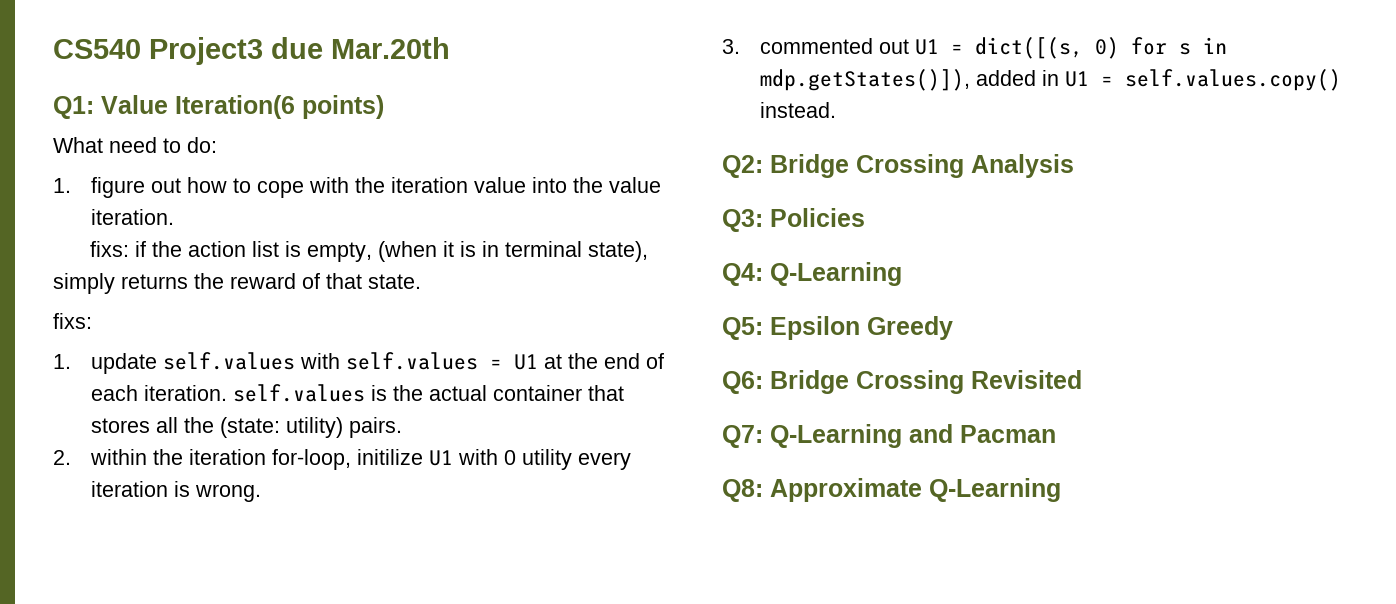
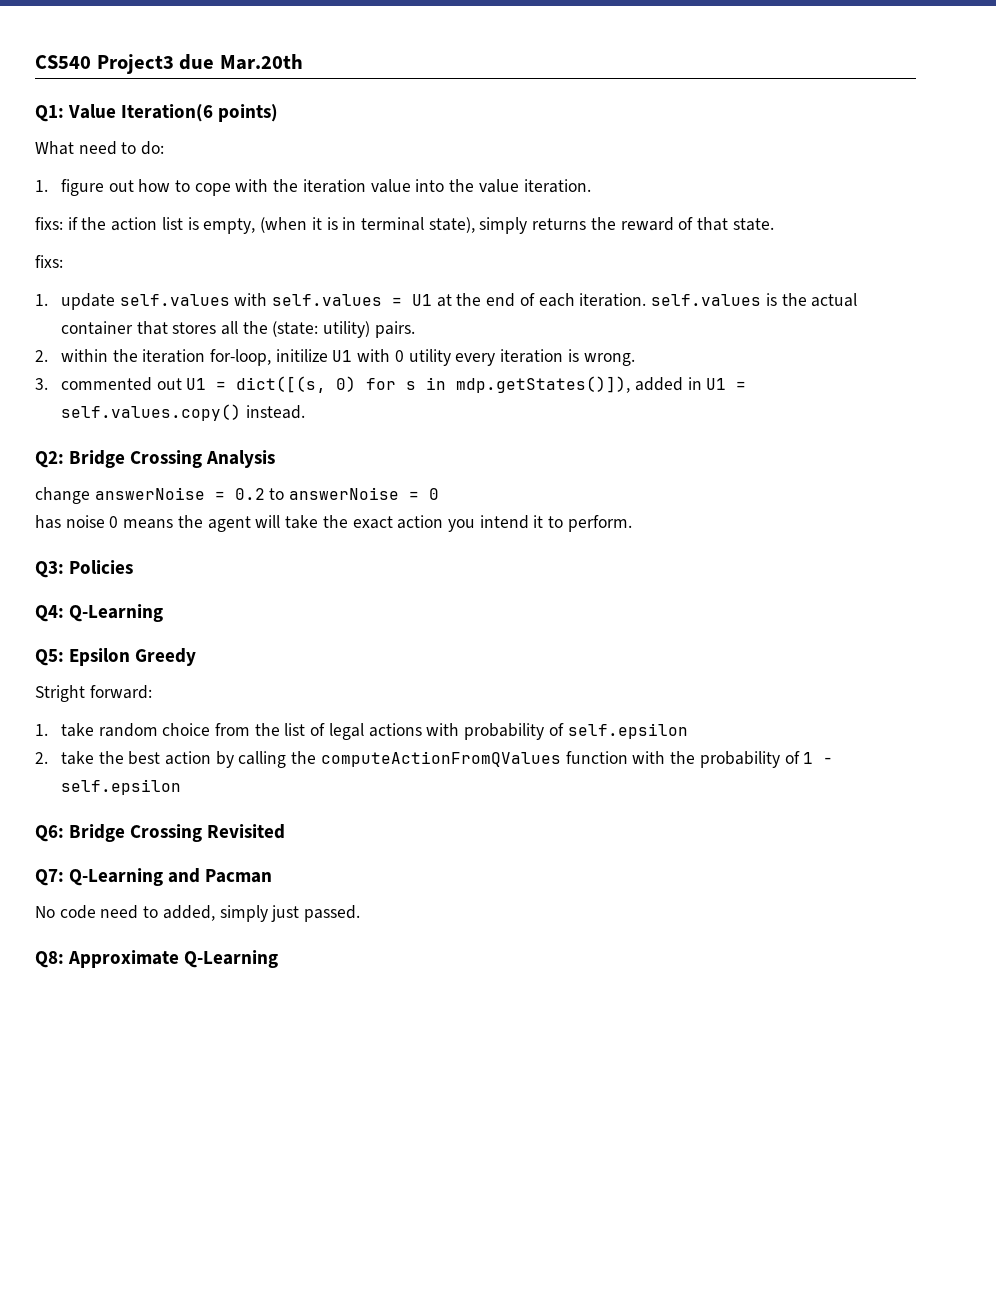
(1074, 166) none -> [35,487,440,504] [35,515,632,532] // change answerNoise = 0.2 to answerNoise = 0 // has noise 0 means the agent will take the exact action you intend it to perform.
(953, 328) none -> [35,685,152,702] [35,723,688,740] [35,751,834,768] [60,779,181,795] // Stright forward: // 1. take random choice from the list of legal actions with probability of self.epsilon // 2. take the best action by calling the computeActionFromQValues function with the probability of 1 - self.epsilon
(1056, 434) none -> [35,905,361,922] // No code need to added, simply just passed.

